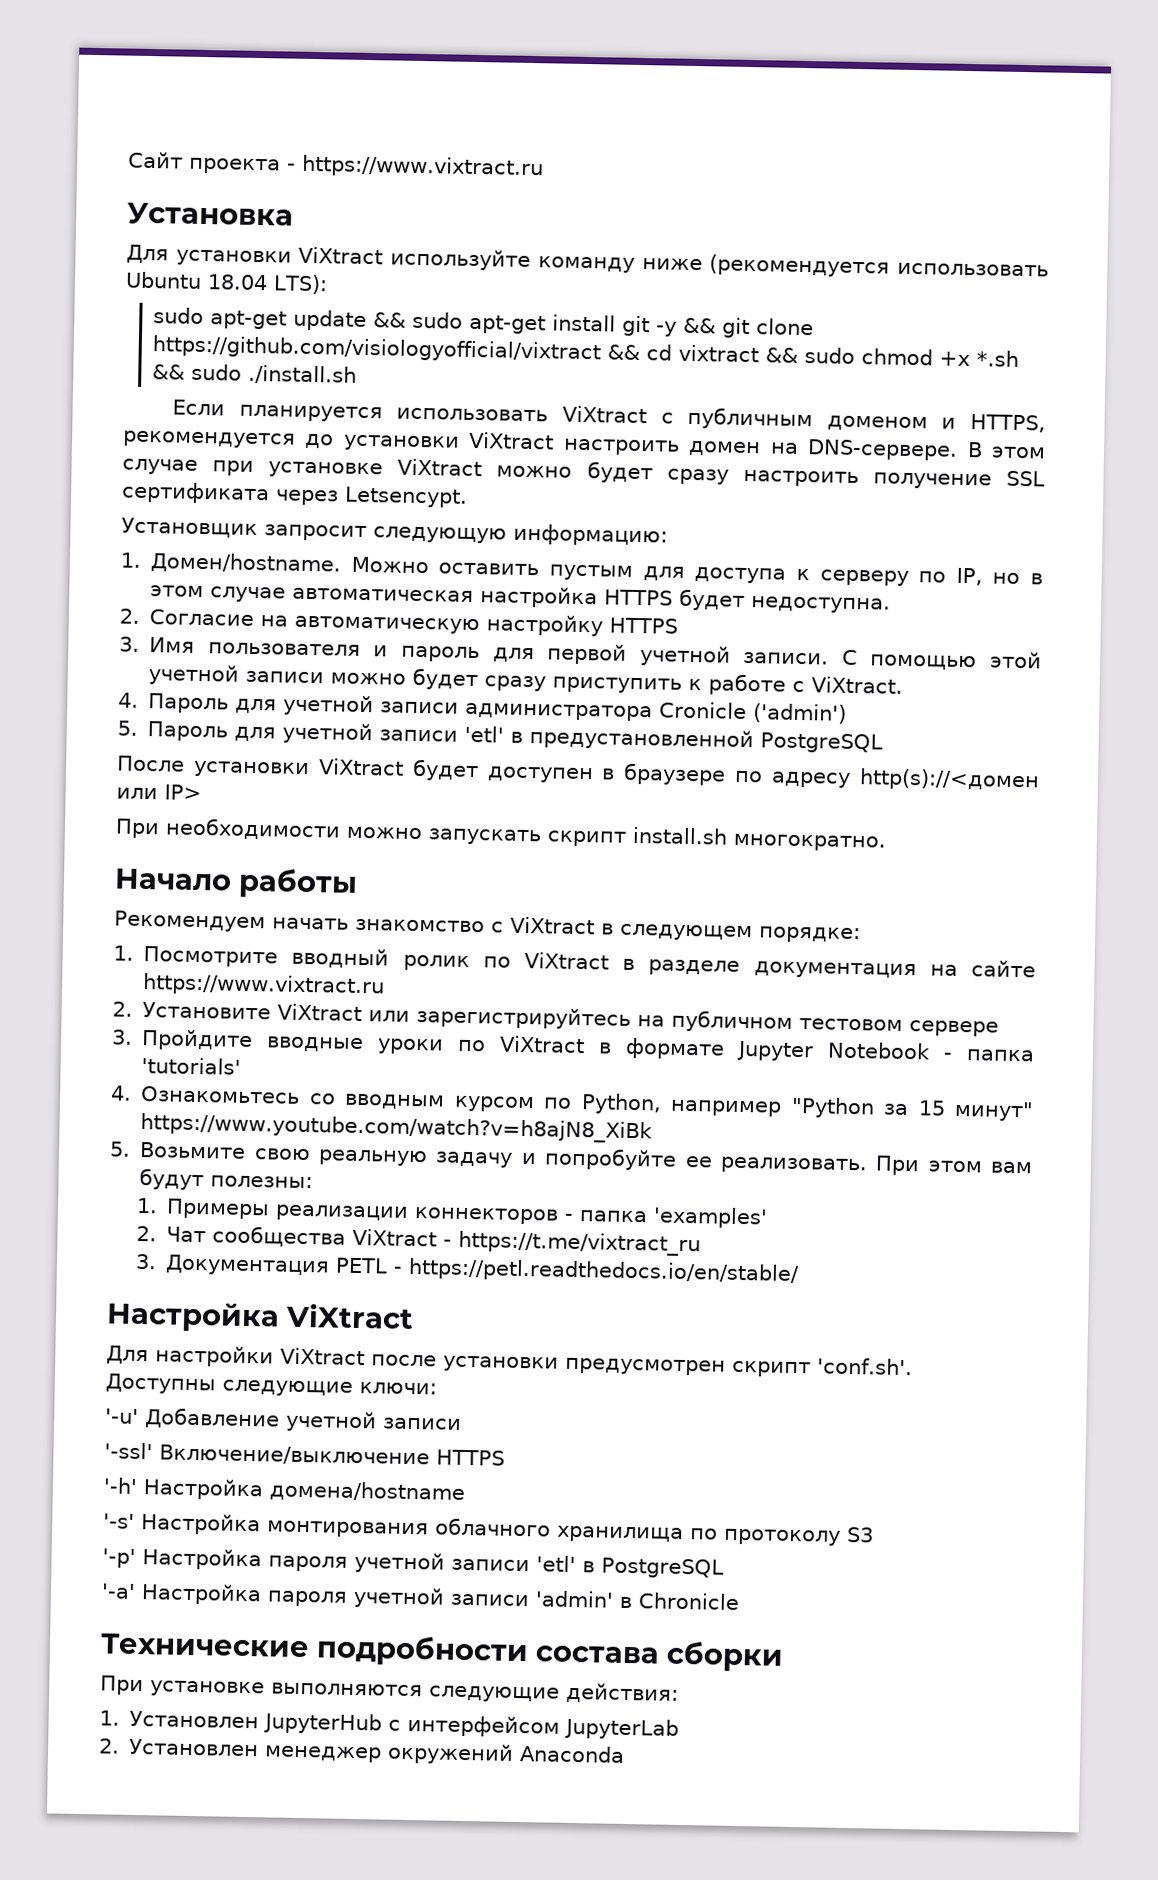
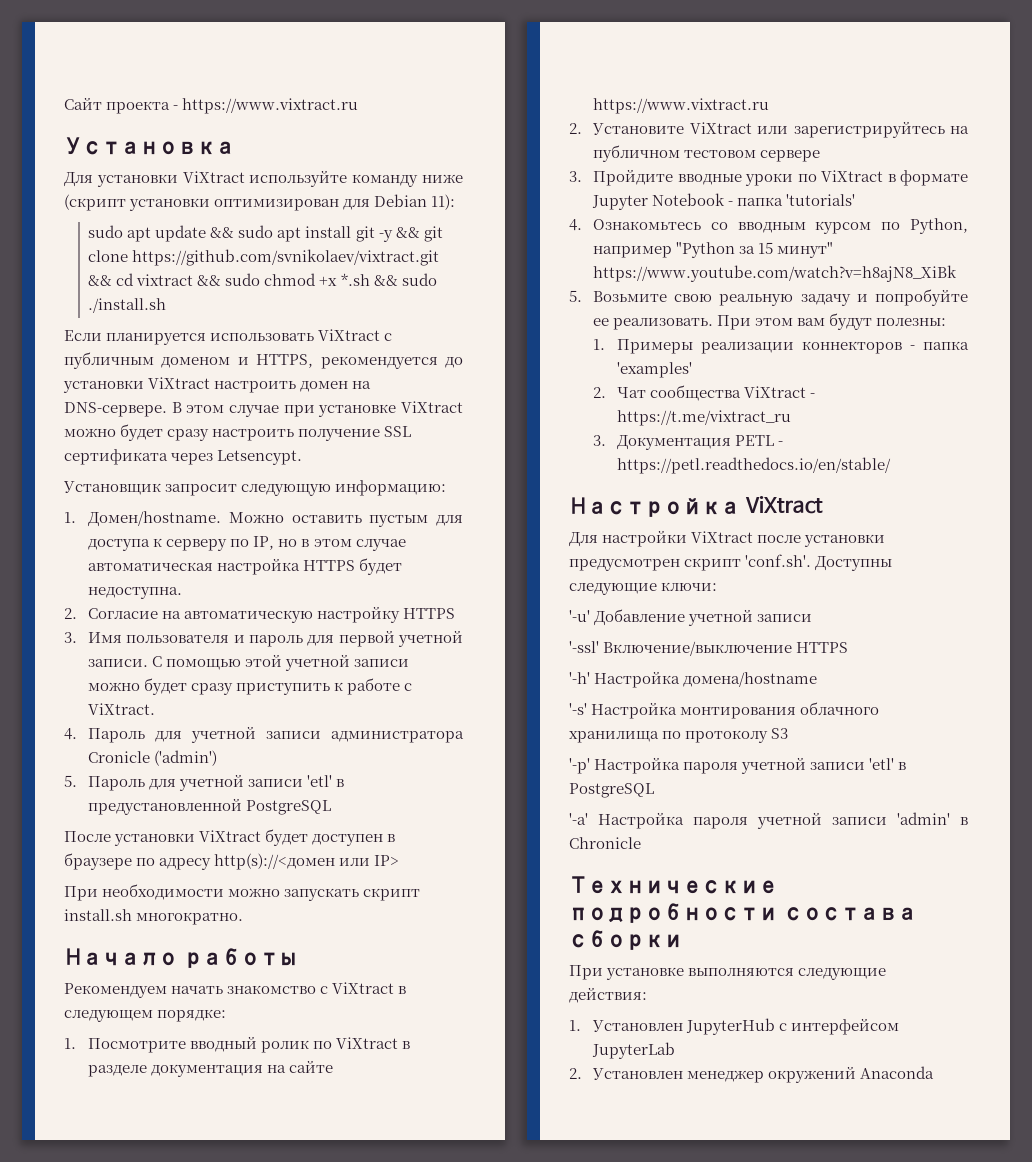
[709,254,1049,278] [125,271,328,295] [153,307,288,330] (рекомендуется использовать Ubuntu 18.04 LTS): // sudo apt-get -> [64,194,456,211] [88,225,152,242] (скрипт установки оптимизирован для Debian 11): // sudo apt
[469,314,547,335] apt-get -> [277,227,302,242] apt
[152,335,602,364] https://github.com/visiologyofficial/vixtract -> [132,249,440,266] https://github.com/svnikolaev/vixtract.git

